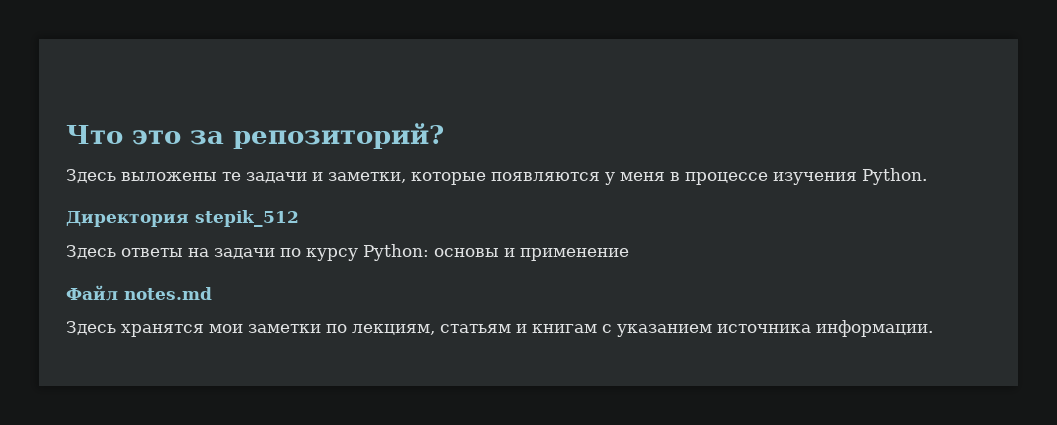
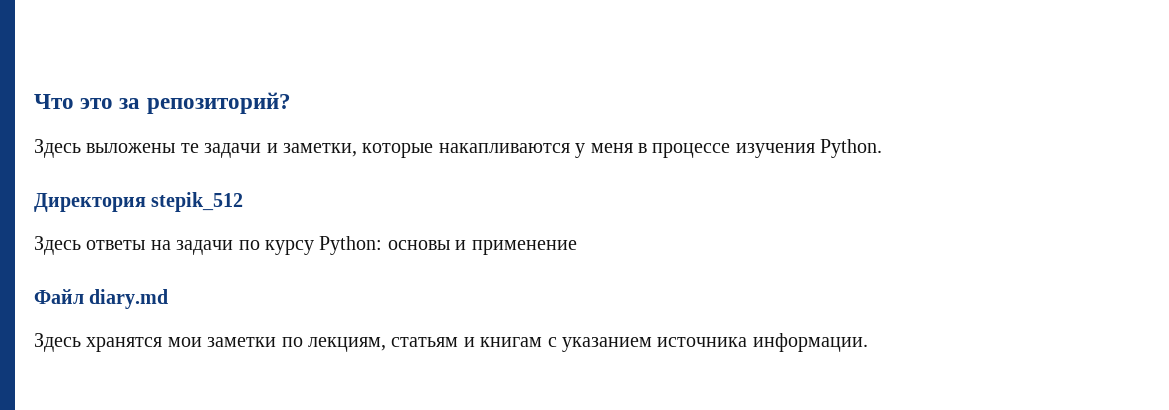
[491,172,600,181] появляются -> [438,143,570,153] накапливаются
[124,287,212,300] notes.md -> [89,289,169,309] diary.md

